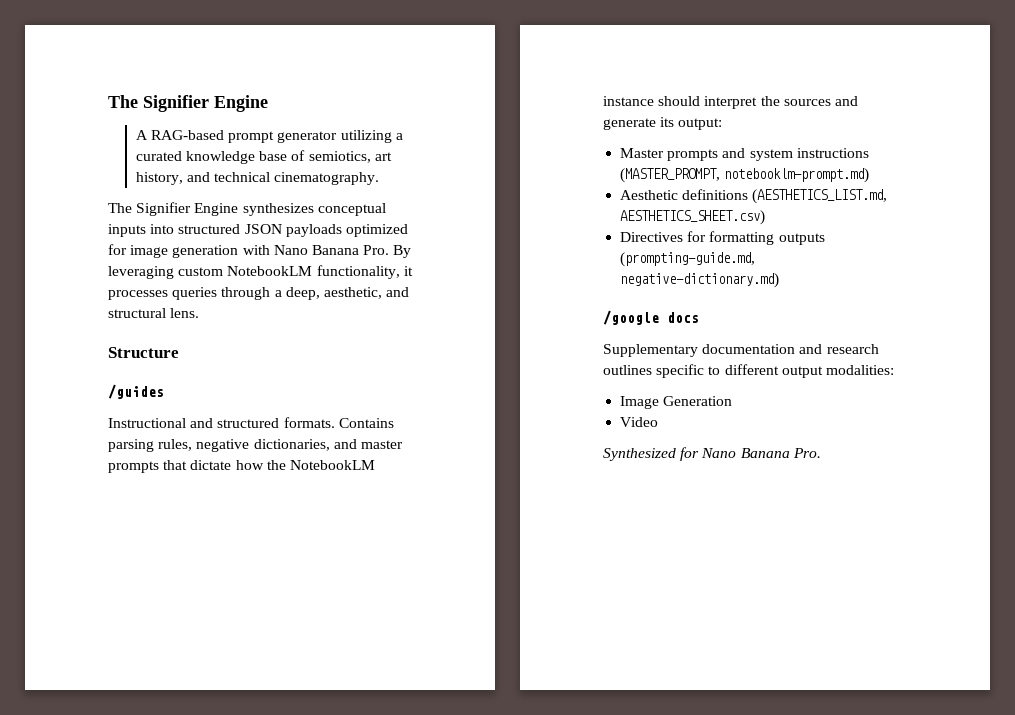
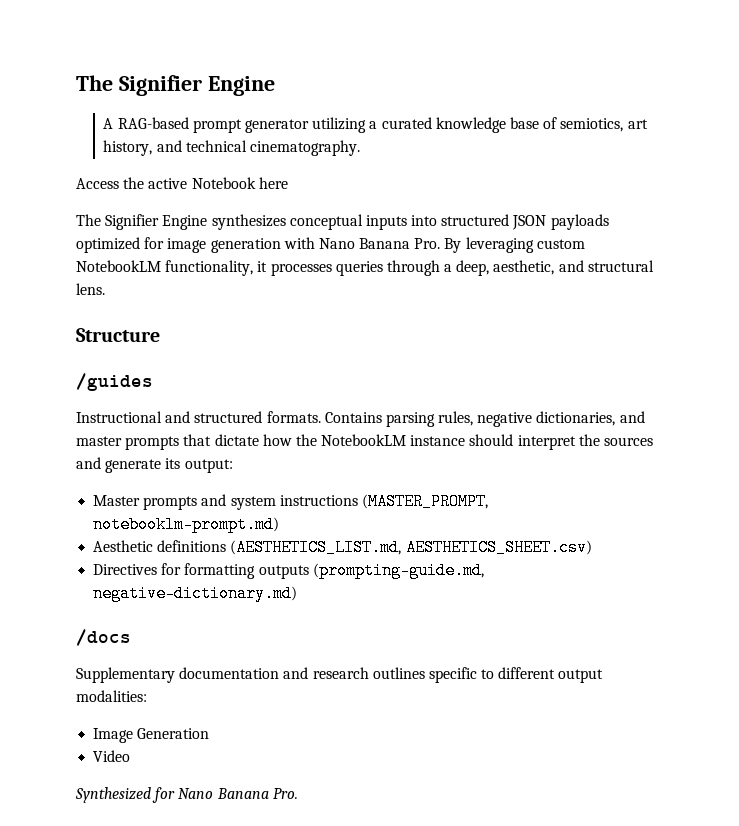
(380, 178) none -> [76,177,288,189] // Access the active Notebook here
[603,310,699,325] /google docs -> [76,629,131,646] /docs

